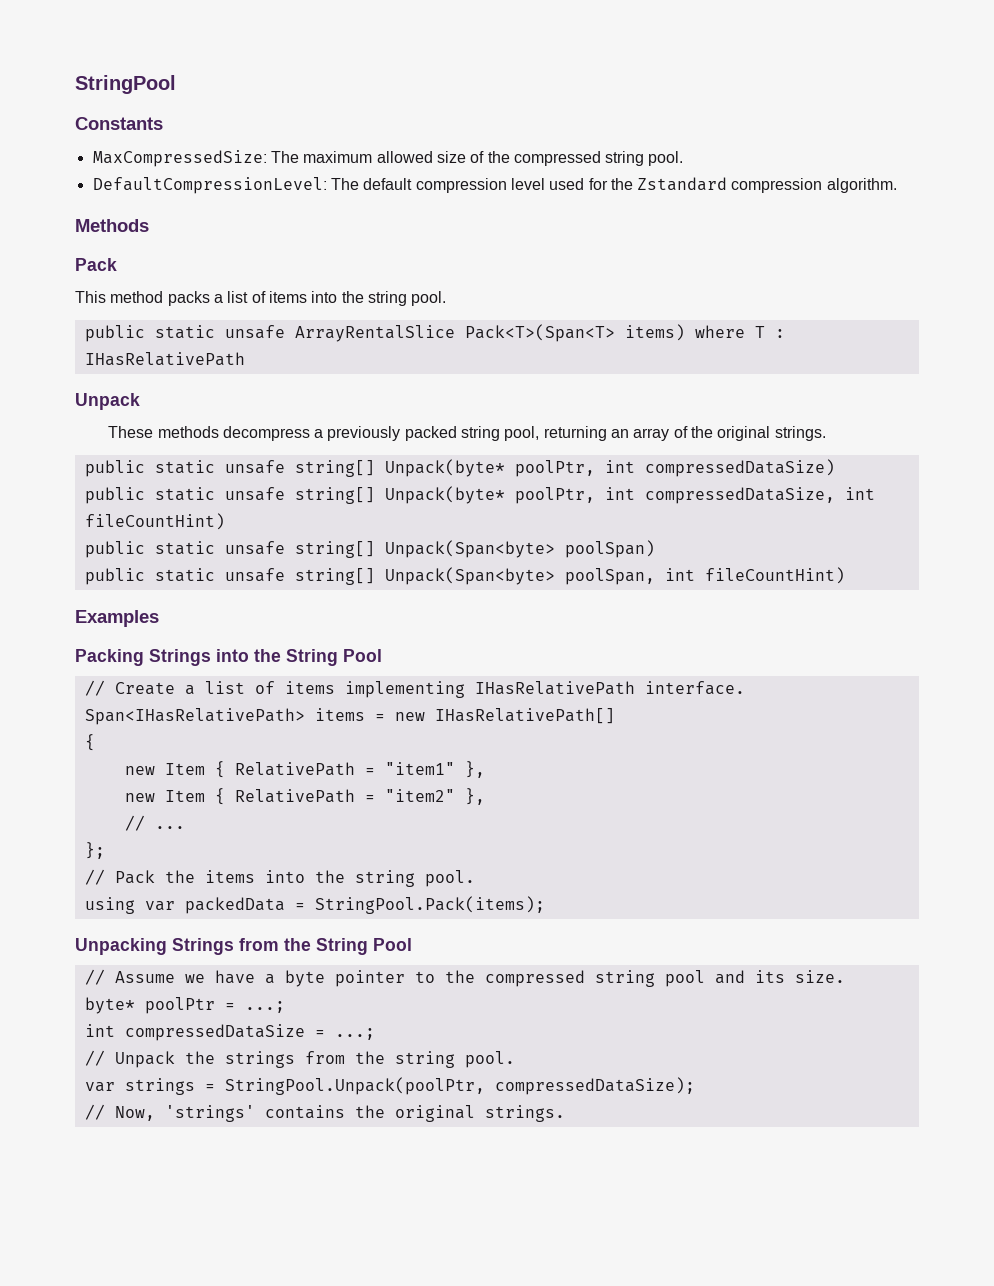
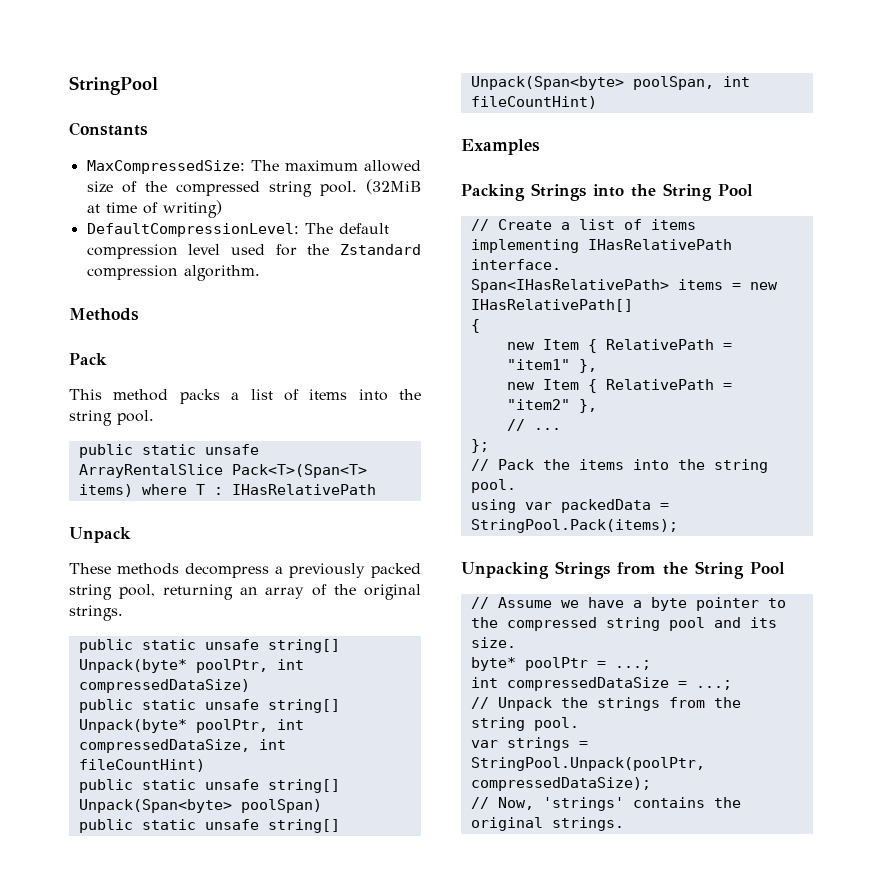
(684, 158) none -> [365,179,421,194] [86,200,222,218] (32MiB at time of writing)

